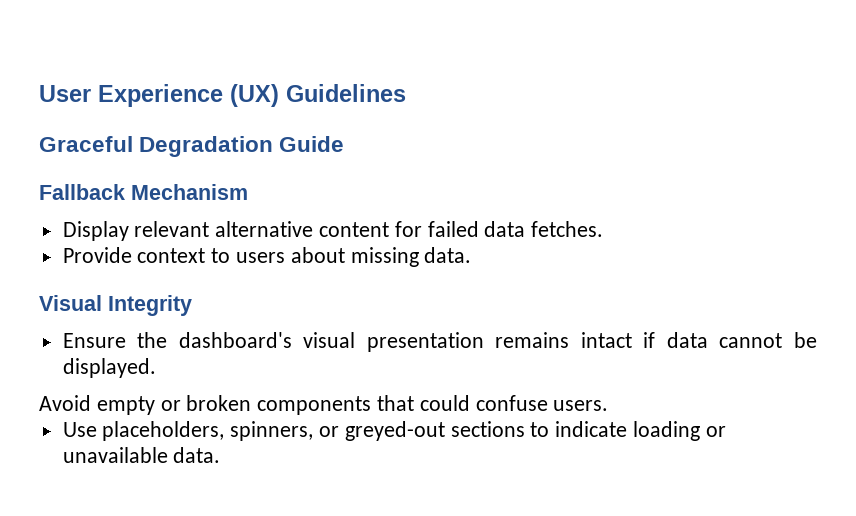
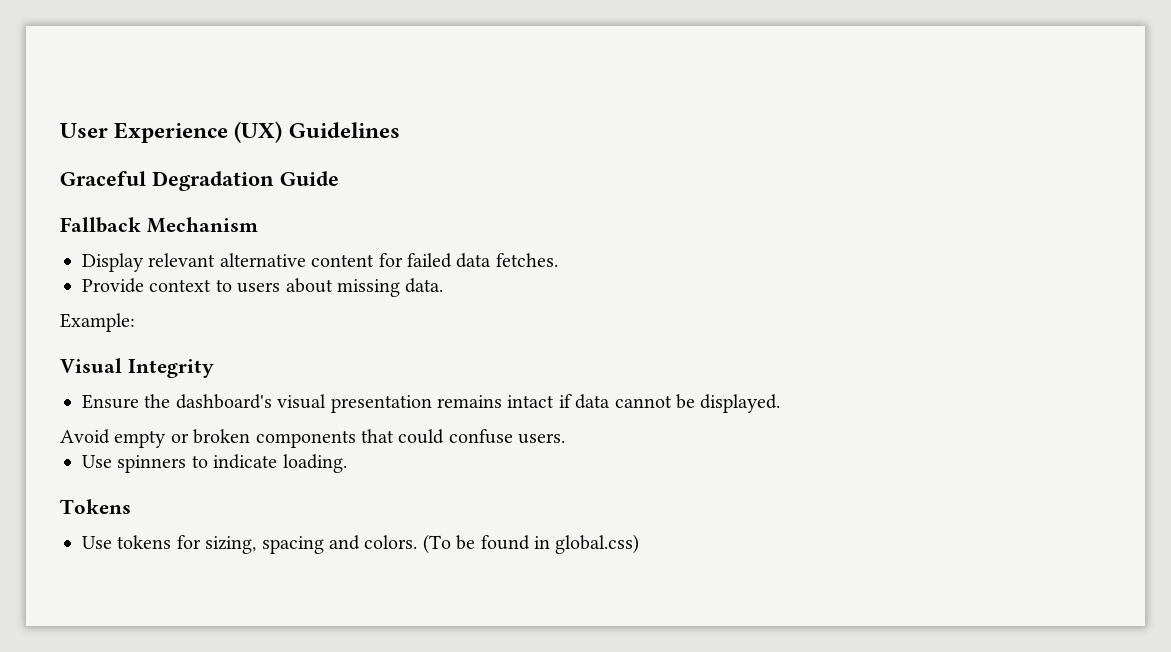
(472, 255) none -> [60,313,135,332] // Example:
[102,421,726,441] [62,447,221,463] placeholders, spinners, or greyed-out sections to indicate loading or unavailable data. -> [117,454,347,473] [60,499,131,514] [82,534,640,554] spinners to indicate loading. // Tokens // Use tokens for sizing, spacing and colors. (To be found in global.css)

